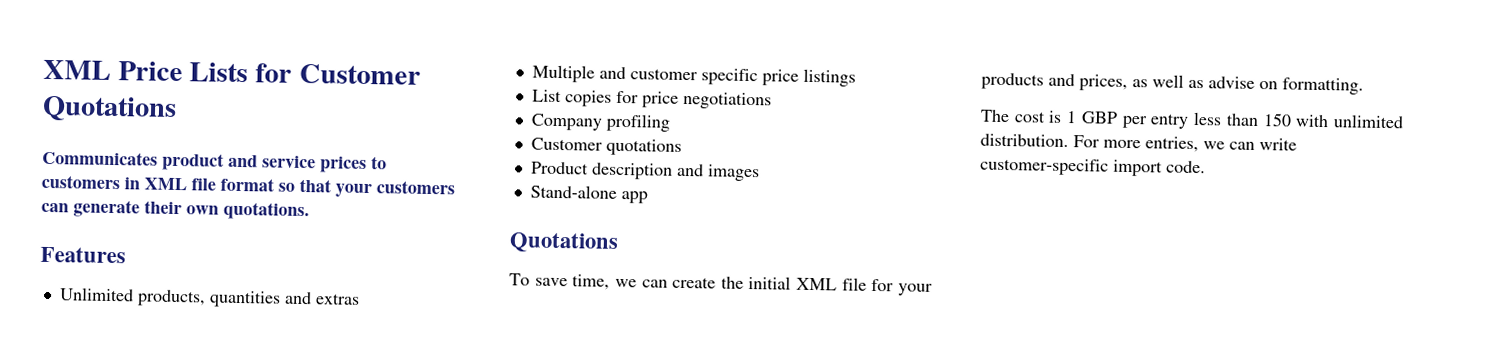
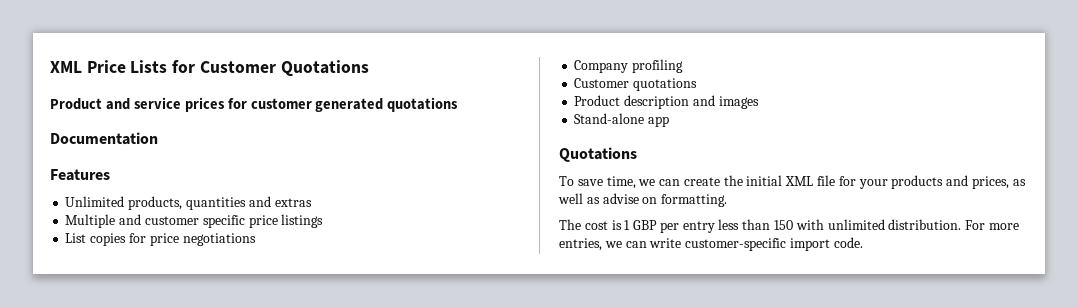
[42,150,224,171] Communicates product -> [50,98,102,110] Product
[371,156,387,170] [41,174,455,198] [41,199,310,221] to customers in XML file format so that your customers can generate their own quotations. -> [227,97,459,112] [50,132,158,145] for customer generated quotations // Documentation

